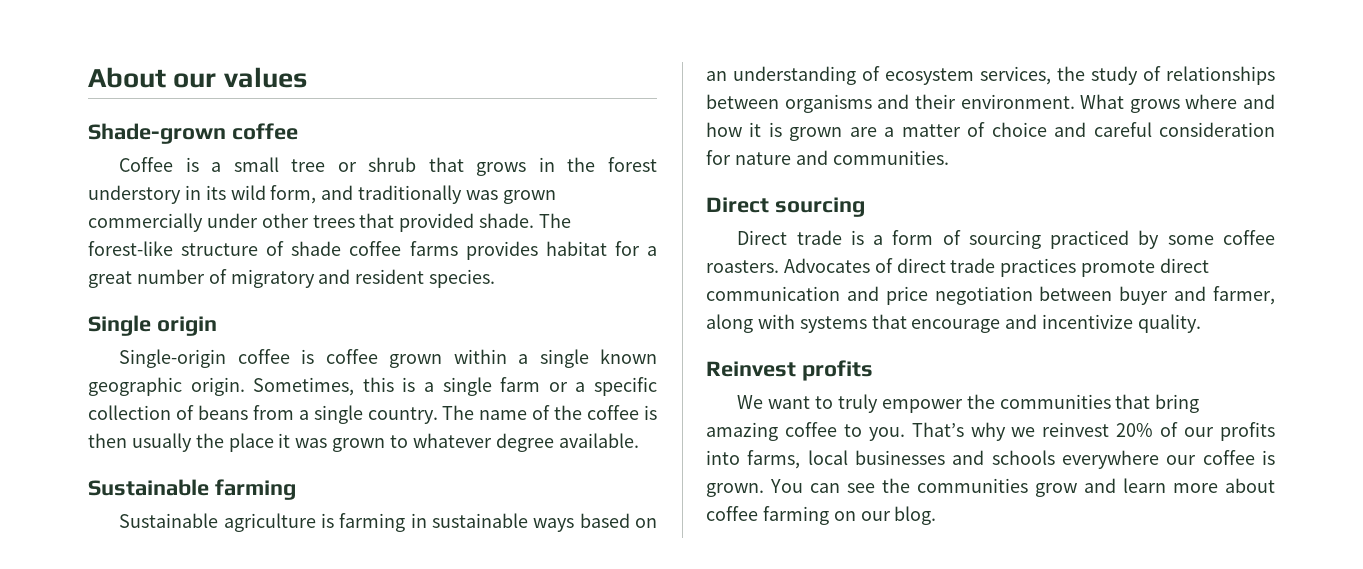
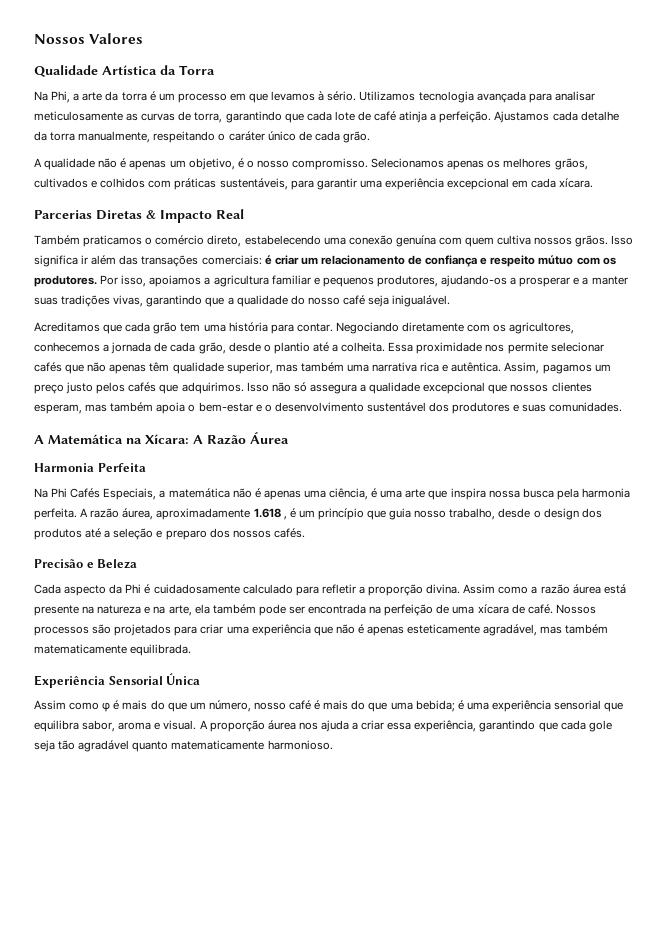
[88,67,307,88] [88,123,298,144] [119,157,657,176] [88,185,556,204] [88,213,572,232] [88,241,657,260] [88,269,496,288] [88,315,217,336] [119,349,658,368] [88,377,658,396] [88,405,658,424] [88,433,639,452] [88,479,296,500] [119,513,658,532] [706,66,1275,85] [706,94,1275,113] [706,122,1275,141] [706,150,949,165] [706,197,865,217] [737,230,1275,249] [706,258,1210,277] [706,286,1275,305] [706,314,1202,333] [706,360,873,381] [737,394,1200,413] [706,422,1275,441] [706,450,1275,469] [706,478,1275,497] [706,506,937,525] About our values // Shade-grown coffee // Coffee is a small tree or shrub that grows in the forest understory in its wild form, and traditionally was grown commercially under other trees that provided shade. The forest-like structure of shade coffee farms provides habitat for a great number of migratory and resident species. // Single origin // Single-origin coffee is coffee grown within a single known geographic origin. Sometimes, this is a single farm or a specific collection of beans from a single country. The name of the coffee is then usually the place it was grown to whatever degree available. // Sustainable farming // Sustainable agriculture is farming in sustainable ways based on an understanding of ecosystem services, the study of relationships between organisms and their environment. What grows where and how it is grown are a matter of choice and careful consideration for nature and communities. // Direct sourcing // Direct trade is a form of sourcing practiced by some coffee roasters. Advocates of direct trade practices promote direct communication and price negotiation between buyer and farmer, along with systems that encourage and incentivize quality. // Reinvest profits // We want to truly empower the communities that bring amazing coffee to you. That’s why we reinvest 20% of our profits into farms, local businesses and schools everywhere our coffee is grown. You can see the communities grow and learn more about coffee farming on our blog. -> [34,33,144,44] [34,65,215,77] [34,91,595,103] [34,111,619,123] [34,131,370,143] [34,158,588,170] [34,178,594,190] [34,209,244,223] [34,235,634,247] [34,255,616,267] [34,275,628,287] [34,295,451,307] [34,322,575,334] [34,342,604,354] [34,362,611,374] [34,382,592,394] [34,402,623,414] [34,431,289,445] [34,463,146,472] [34,488,630,500] [34,508,602,520] [34,528,305,540] [34,559,138,569] [34,584,626,596] [34,604,596,616] [34,624,609,636] [34,644,192,656] [34,673,201,688] [34,700,624,712] [34,720,612,732] [34,740,333,752] Nossos Valores // Qualidade Artística da Torra // Na Phi, a arte da torra é um processo em que levamos à sério. Utilizamos tecnologia avançada para analisar meticulosamente as curvas de torra, garantindo que cada lote de café atinja a perfeição. Ajustamos cada detalhe da torra manualmente, respeitando o caráter único de cada grão. // A qualidade não é apenas um objetivo, é o nosso compromisso. Selecionamos apenas os melhores grãos, cultivados e colhidos com práticas sustentáveis, para garantir uma experiência excepcional em cada xícara. // Parcerias Diretas & Impacto Real // Também praticamos o comércio direto, estabelecendo uma conexão genuína com quem cultiva nossos grãos. Isso significa ir além das transações comerciais: é criar um relacionamento de confiança e respeito mútuo com os produtores. Por isso, apoiamos a agricultura familiar e pequenos produtores, ajudando-os a prosperar e a manter suas tradições vivas, garantindo que a qualidade do nosso café seja inigualável. // Acreditamos que cada grão tem uma história para contar. Negociando diretamente com os agricultores, conhecemos a jornada de cada grão, desde o plantio até a colheita. Essa proximidade nos permite selecionar cafés que não apenas têm qualidade superior, mas também uma narrativa rica e autêntica. Assim, pagamos um preço justo pelos cafés que adquirimos. Isso não só assegura a qualidade excepcional que nossos clientes esperam, mas também apoia o bem-estar e o desenvolvimento sustentável dos produtores e suas comunidades. // A Matemática na Xícara: A Razão Áurea // Harmonia Perfeita // Na Phi Cafés Especiais, a matemática não é apenas uma ciência, é uma arte que inspira nossa busca pela harmonia perfeita. A razão áurea, aproximadamente 1.618 , é um princípio que guia nosso trabalho, desde o design dos produtos até a seleção e preparo dos nossos cafés. // Precisão e Beleza // Cada aspecto da Phi é cuidadosamente calculado para refletir a proporção divina. Assim como a razão áurea está presente na natureza e na arte, ela também pode ser encontrada na perfeição de uma xícara de café. Nossos processos são projetados para criar uma experiência que não é apenas esteticamente agradável, mas também matematicamente equilibrada. // Experiência Sensorial Única // Assim como φ é mais do que um número, nosso café é mais do que uma bebida; é uma experiência sensorial que equilibra sabor, aroma e visual. A proporção áurea nos ajuda a criar essa experiência, garantindo que cada gole seja tão agradável quanto matematicamente harmonioso.

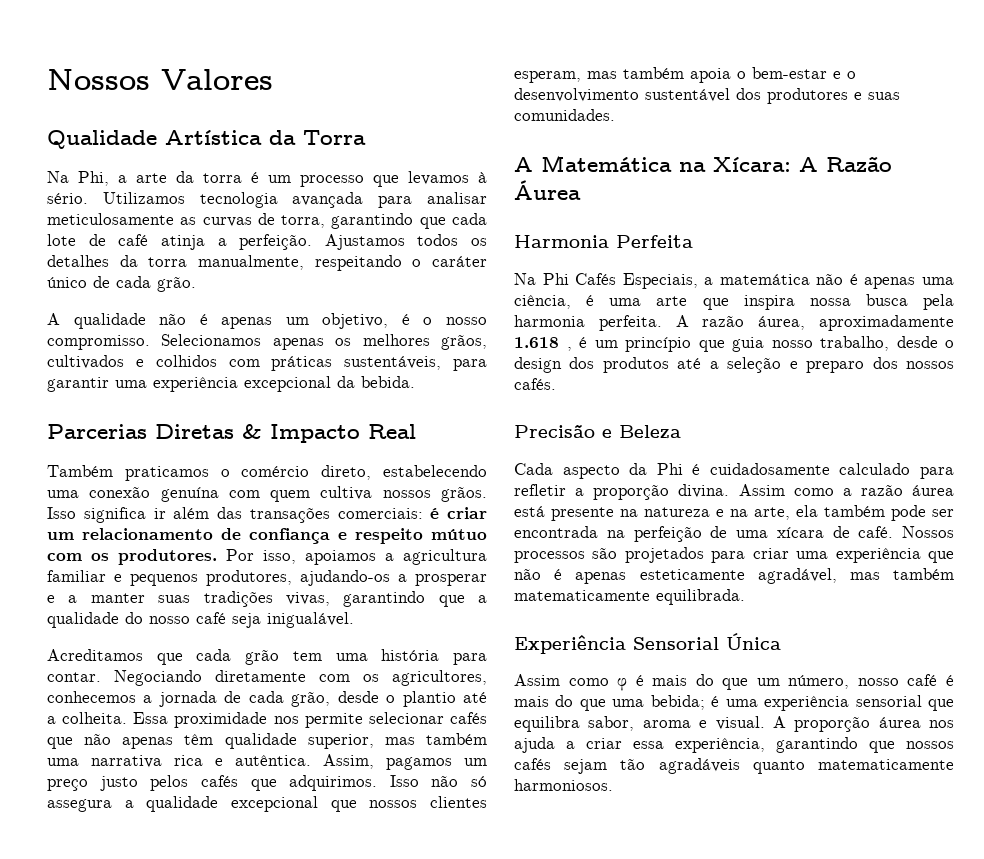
[229,93,246,101] em -> (364, 181) none
[552,111,619,121] cada detalhe -> [417,234,487,246] [47,255,109,267] todos os detalhes
[512,178,594,188] em cada xícara. -> [337,376,415,388] da bebida.
[560,720,612,732] [34,740,130,752] cada gole seja tão agradável -> [906,741,954,749] [514,758,740,774] nossos cafés sejam tão agradáveis
[267,740,333,750] harmonioso. -> [514,779,613,791] harmoniosos.

